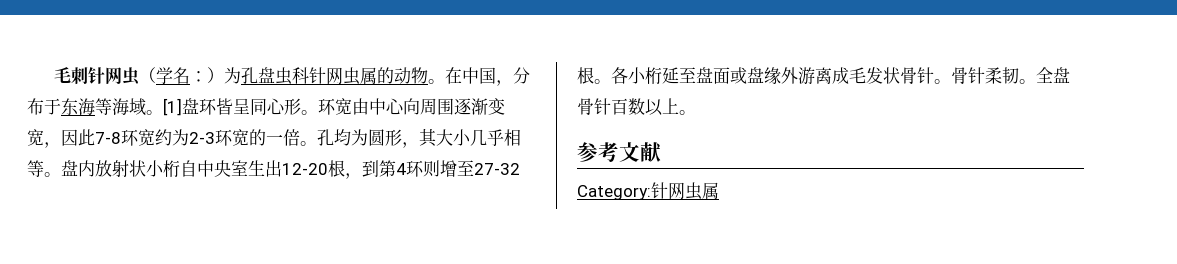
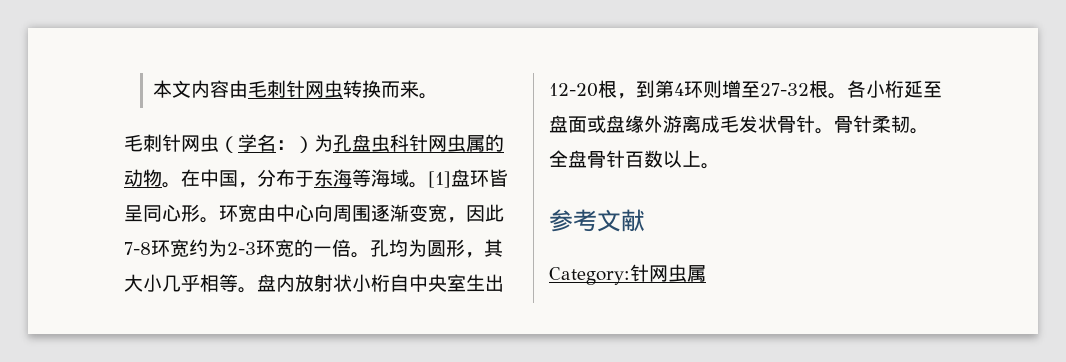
(53, 75) none -> [153,80,439,99] 本文内容由毛刺针网虫转换而来。 //

